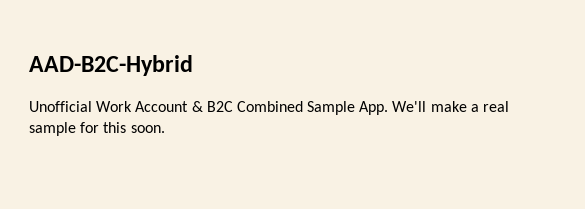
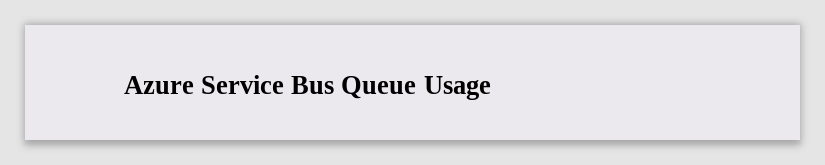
[29,55,193,76] [29,101,510,115] [29,122,165,136] AAD-B2C-Hybrid // Unofficial Work Account & B2C Combined Sample App. We'll make a real sample for this soon. -> [124,75,491,100] Azure Service Bus Queue Usage

